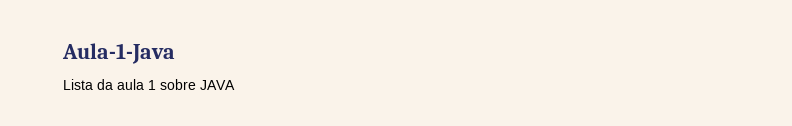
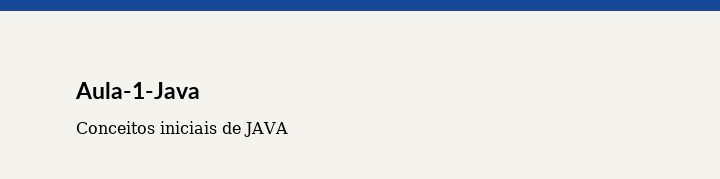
[63,79,196,90] Lista da aula 1 sobre -> [76,121,241,134] Conceitos iniciais de

